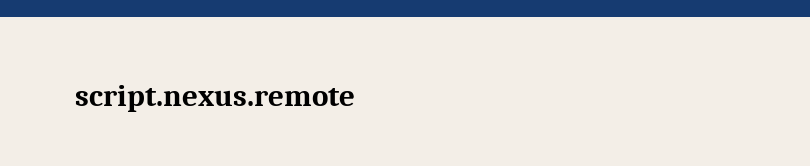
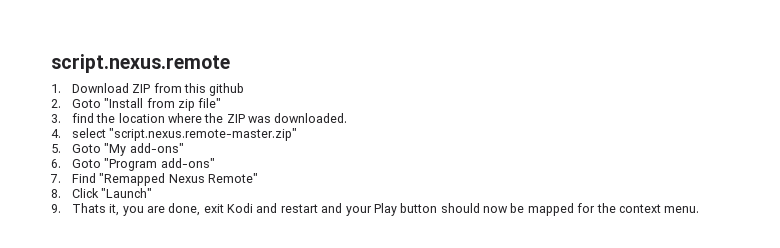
(355, 98) none -> [51,83,245,96] [51,98,222,111] [51,113,348,123] [51,128,298,141] [51,143,184,156] [51,158,215,171] [50,173,258,186] [51,188,153,198] [51,203,700,216] // 1. Download ZIP from this github // 2. Goto "Install from zip file" // 3. find the location where the ZIP was downloaded. // 4. select "script.nexus.remote-master.zip" // 5. Goto "My add-ons" // 6. Goto "Program add-ons" // 7. Find "Remapped Nexus Remote" // 8. Click "Launch" // 9. Thats it, you are done, exit Kodi and restart and your Play button should now be mapped for the context menu.

